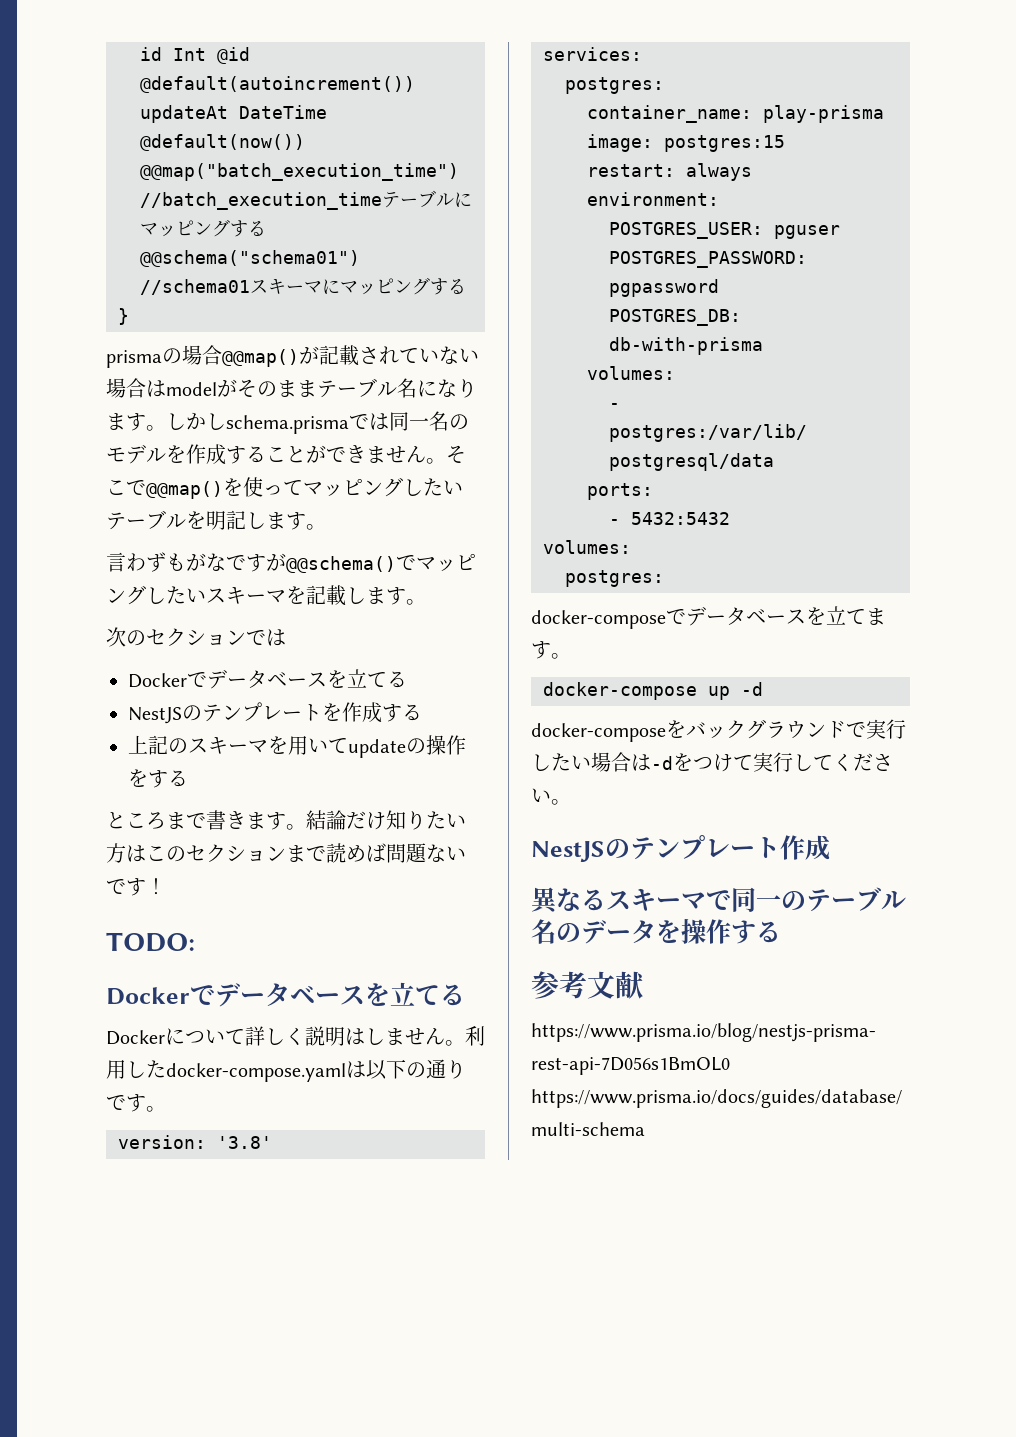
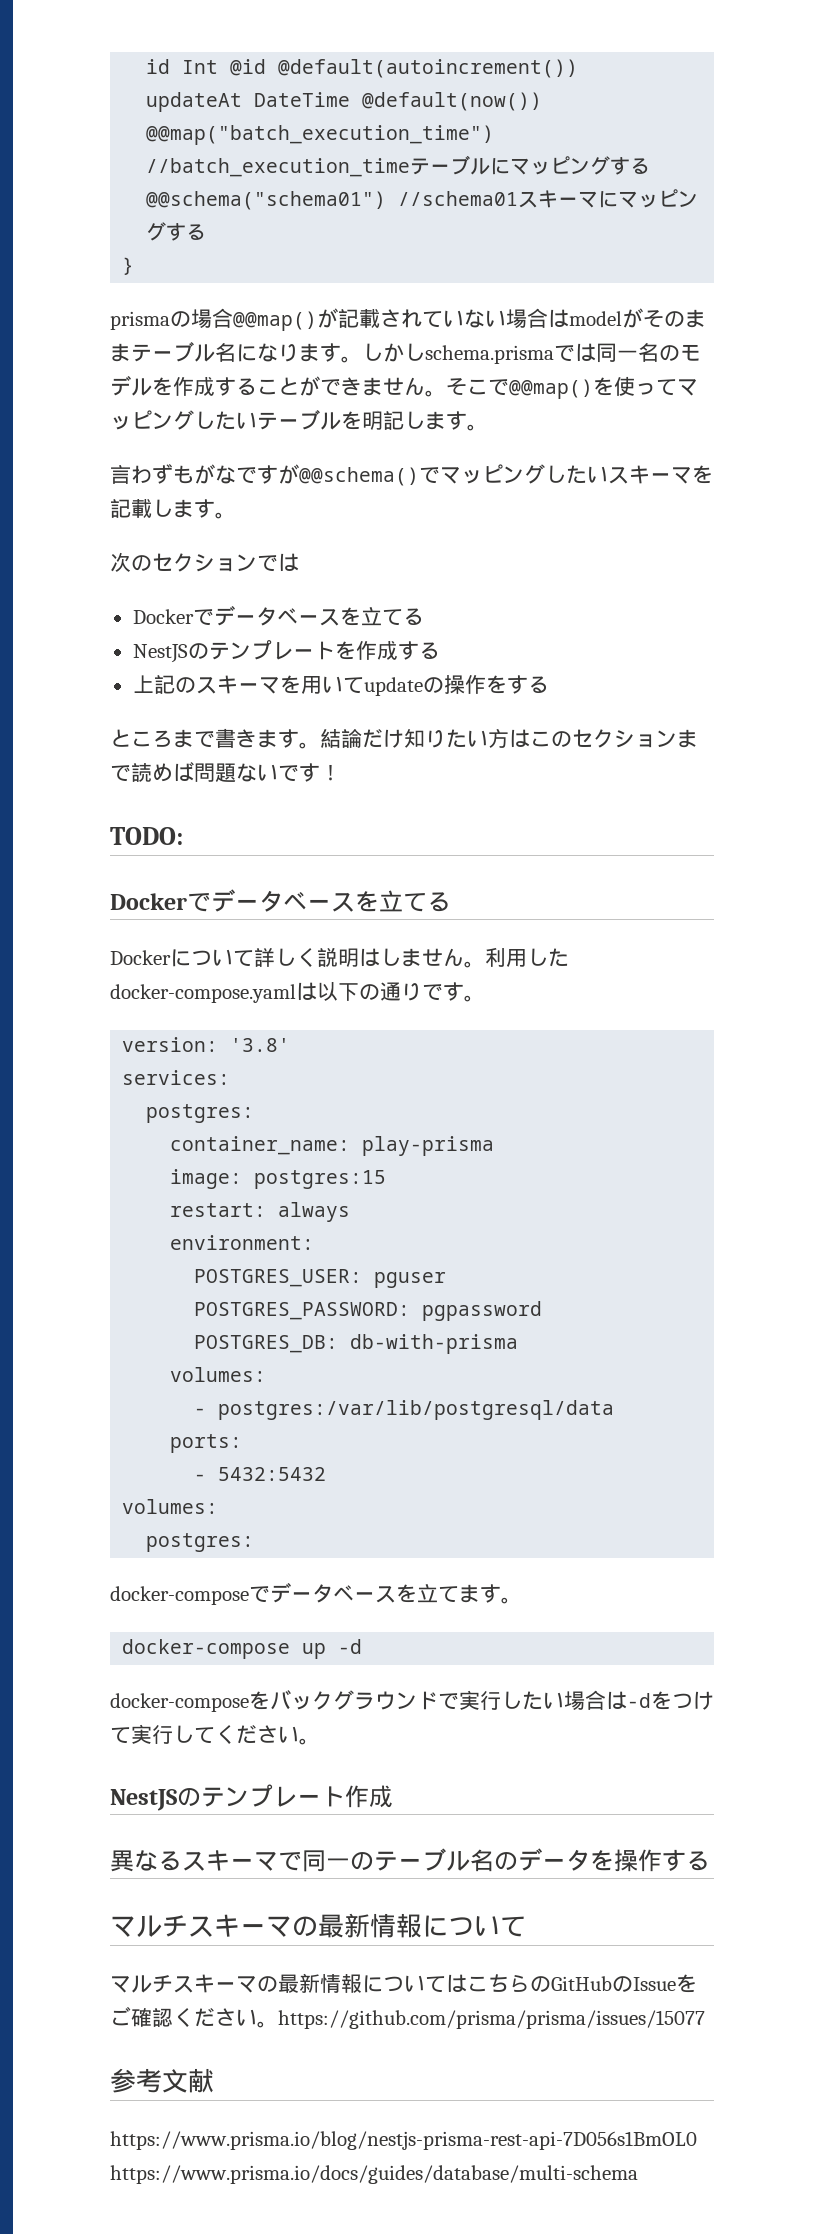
(781, 932) none -> [110,1913,526,1938] [110,1973,697,1993] [110,2006,705,2029] // マルチスキーマの最新情報について // マルチスキーマの最新情報についてはこちらのGitHubのIssueをご確認ください。https://github.com/prisma/prisma/issues/15077

